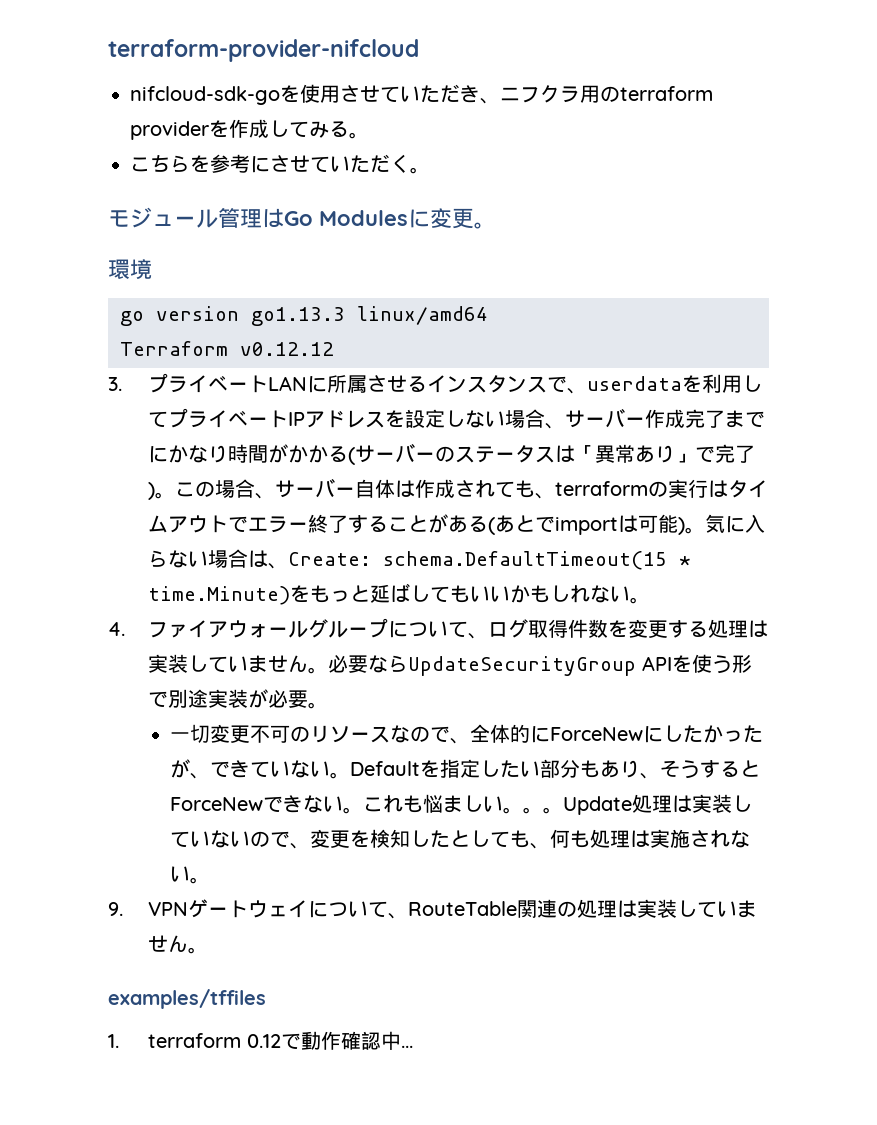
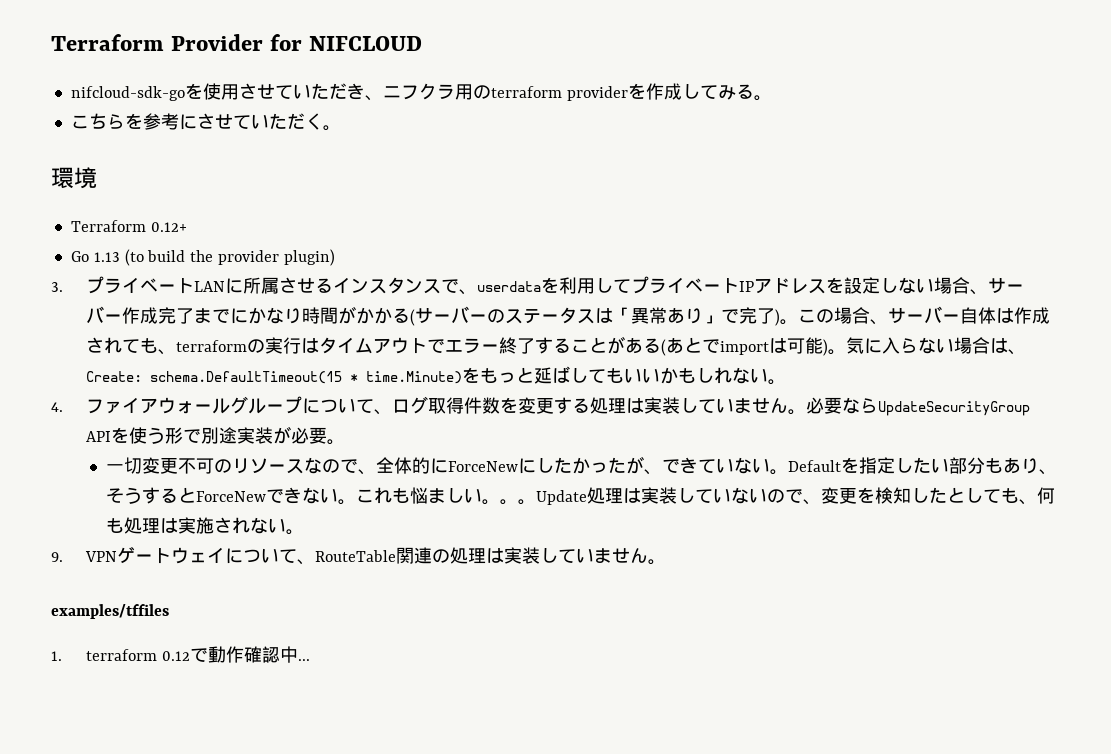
[108,39,419,62] terraform-provider-nifcloud -> [51,34,422,51] Terraform Provider for NIFCLOUD
[108,207,496,229] [108,259,152,280] [120,306,488,326] [120,341,334,356] モジュール管理はGo Modulesに変更。 // 環境 // go version go1.13.3 linux/amd64 // Terraform v0.12.12 -> [51,167,97,189] [70,220,187,232] [70,249,335,266] 環境 // Terraform 0.12+ // Go 1.13 (to build the provider plugin)

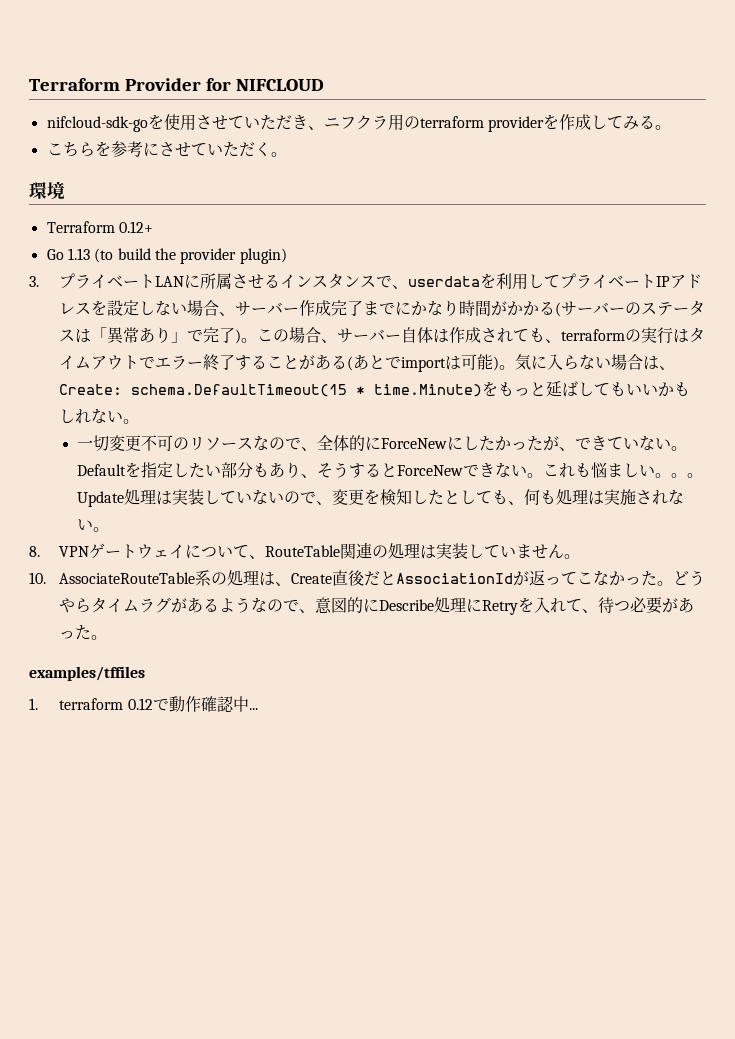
[51,396,1031,416] [86,426,346,445] // 4.ファイアウォールグループについて、ログ取得件数を変更する処理は実装していません。必要ならUpdateSecurityGroup APIを使う形で別途実装が必要。 -> (140, 421) none
[51,552,63,562] 9. -> [29,546,40,557] 8.
(667, 562) none -> [29,570,706,586] [59,597,695,615] [59,625,108,640] // 10. AssociateRouteTable系の処理は、Create直後だとAssociationIdが返ってこなかった。どうやらタイムラグがあるようなので、意図的にDescribe処理にRetryを入れて、待つ必要があった。

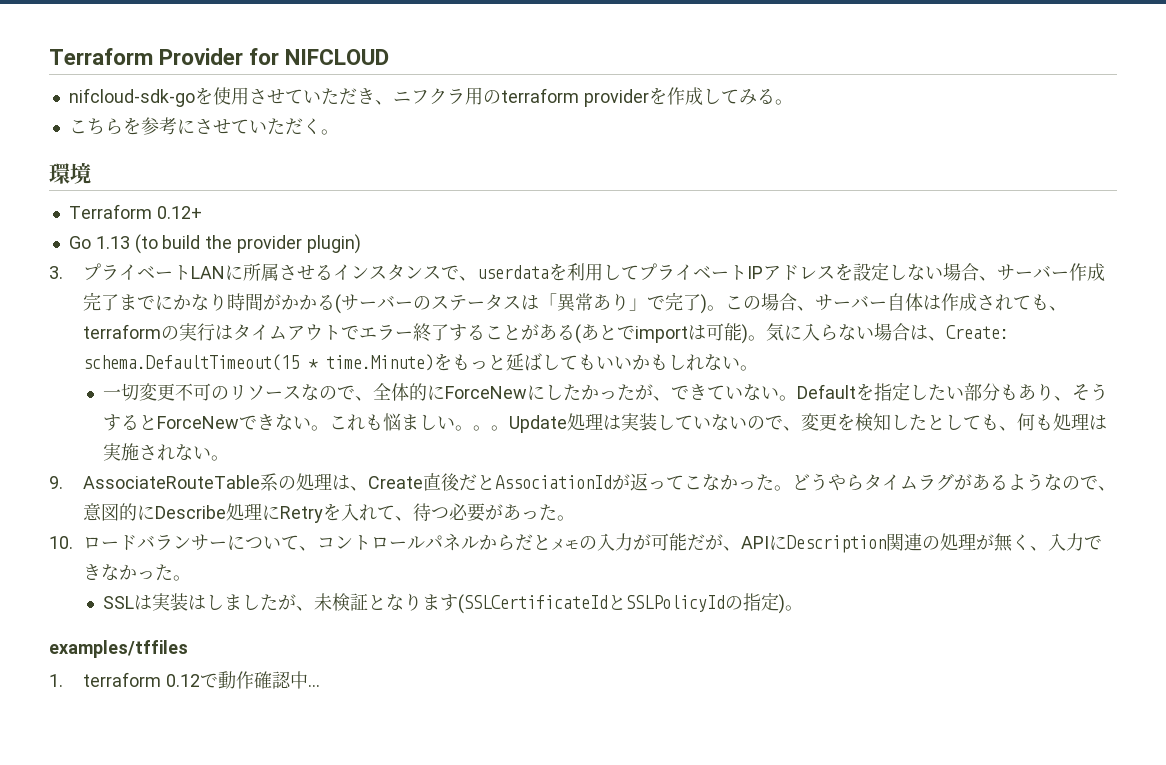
[29,542,581,559] [29,572,46,584] 8. VPNゲートウェイについて、RouteTable関連の処理は実装していません。 // 10. -> [49,476,63,489] 9.
(108, 637) none -> [49,533,1103,553] [83,564,192,581] [103,592,804,614] // 10.ロードバランサーについて、コントロールパネルからだとメモの入力が可能だが、APIにDescription関連の処理が無く、入力できなかった。 // SSLは実装はしましたが、未検証となります(SSLCertificateIdとSSLPolicyIdの指定)。

